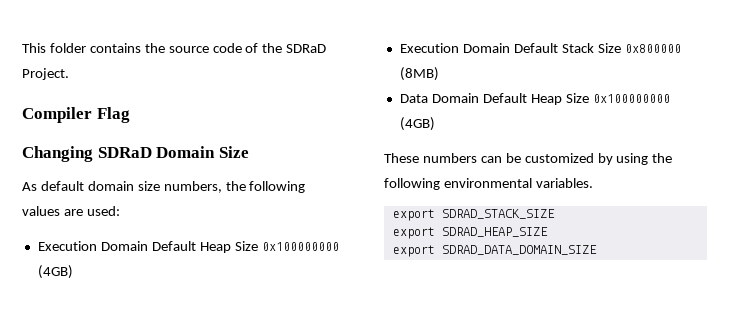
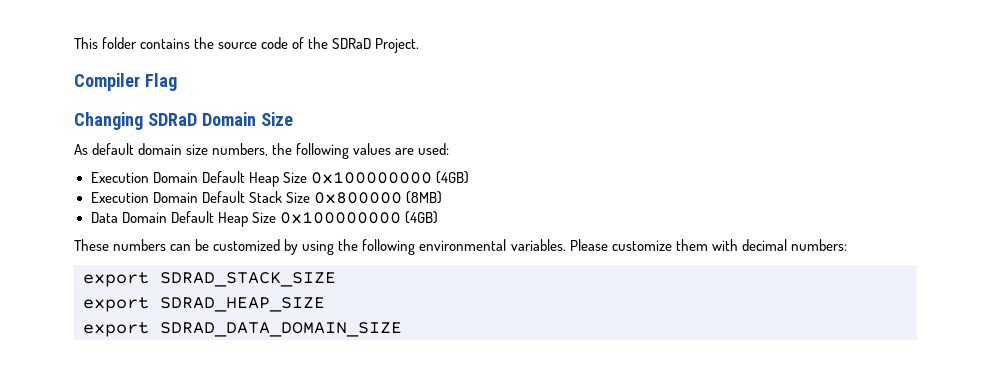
(593, 183) none -> [569,239,847,251] Please customize them with decimal numbers:

